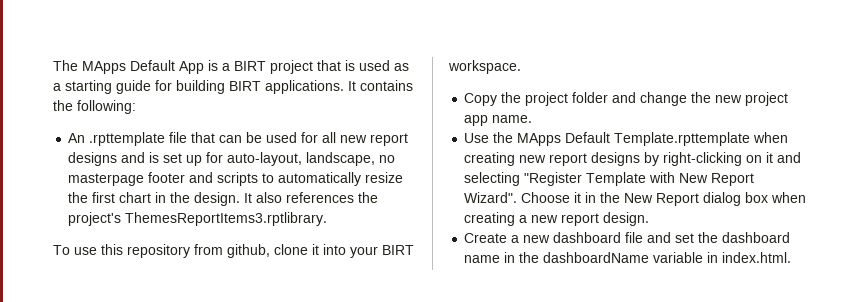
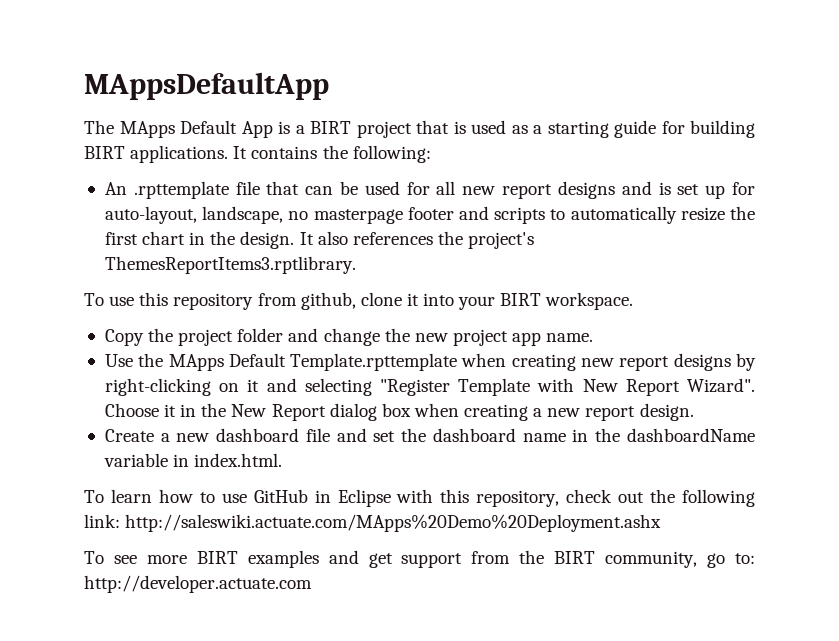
(53, 65) none -> [84,72,329,100] MAppsDefaultApp //
(792, 257) none -> [84,489,756,507] [84,514,662,532] [84,550,755,568] [84,575,312,593] // To learn how to use GitHub in Eclipse with this repository, check out the following link: http://saleswiki.actuate.com/MApps%20Demo%20Deployment.ashx // To see more BIRT examples and get support from the BIRT community, go to: http://developer.actuate.com

